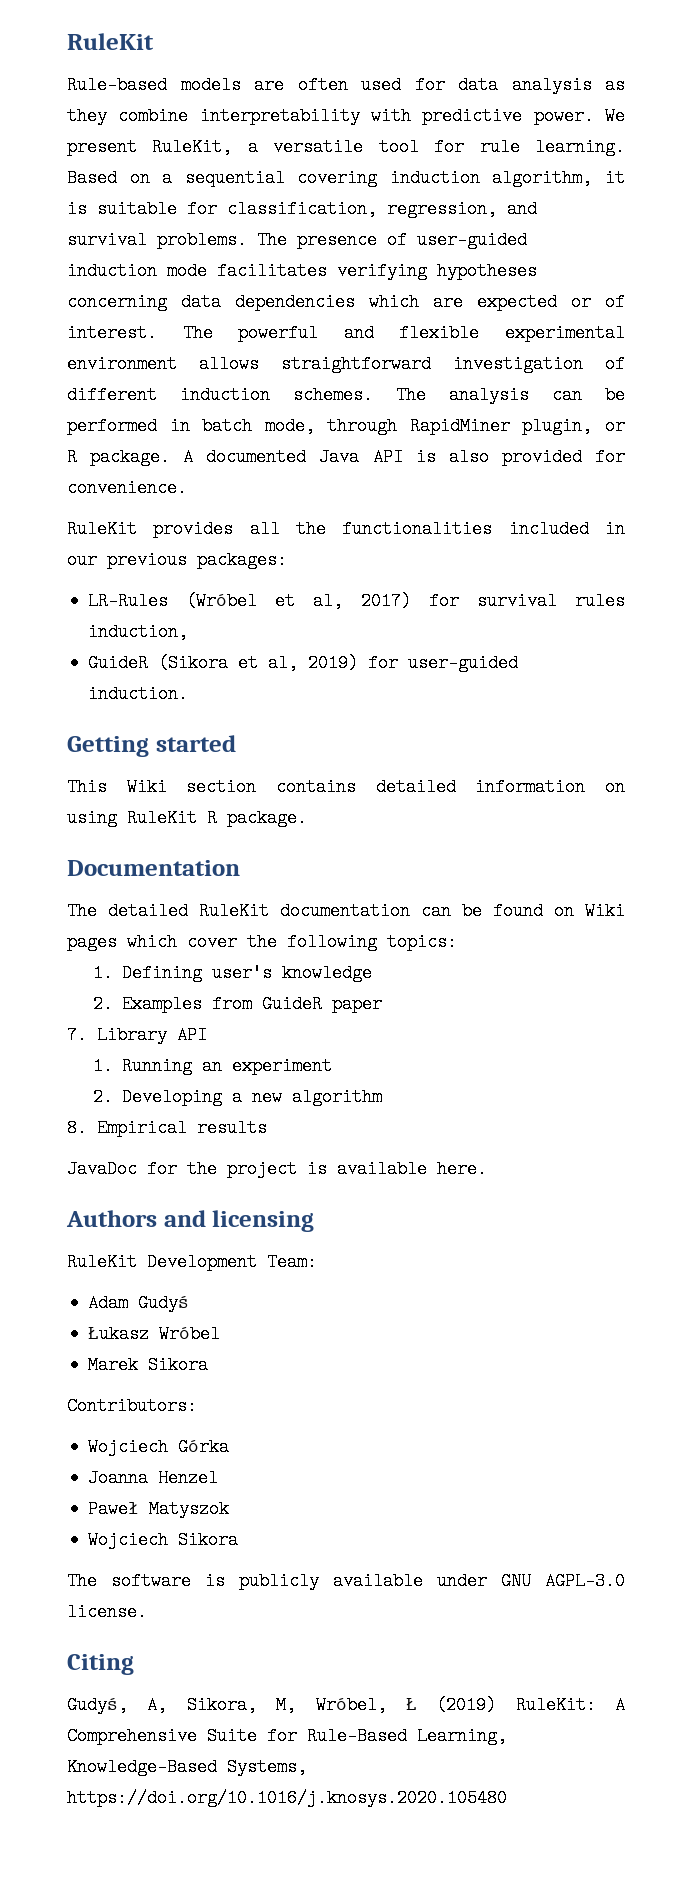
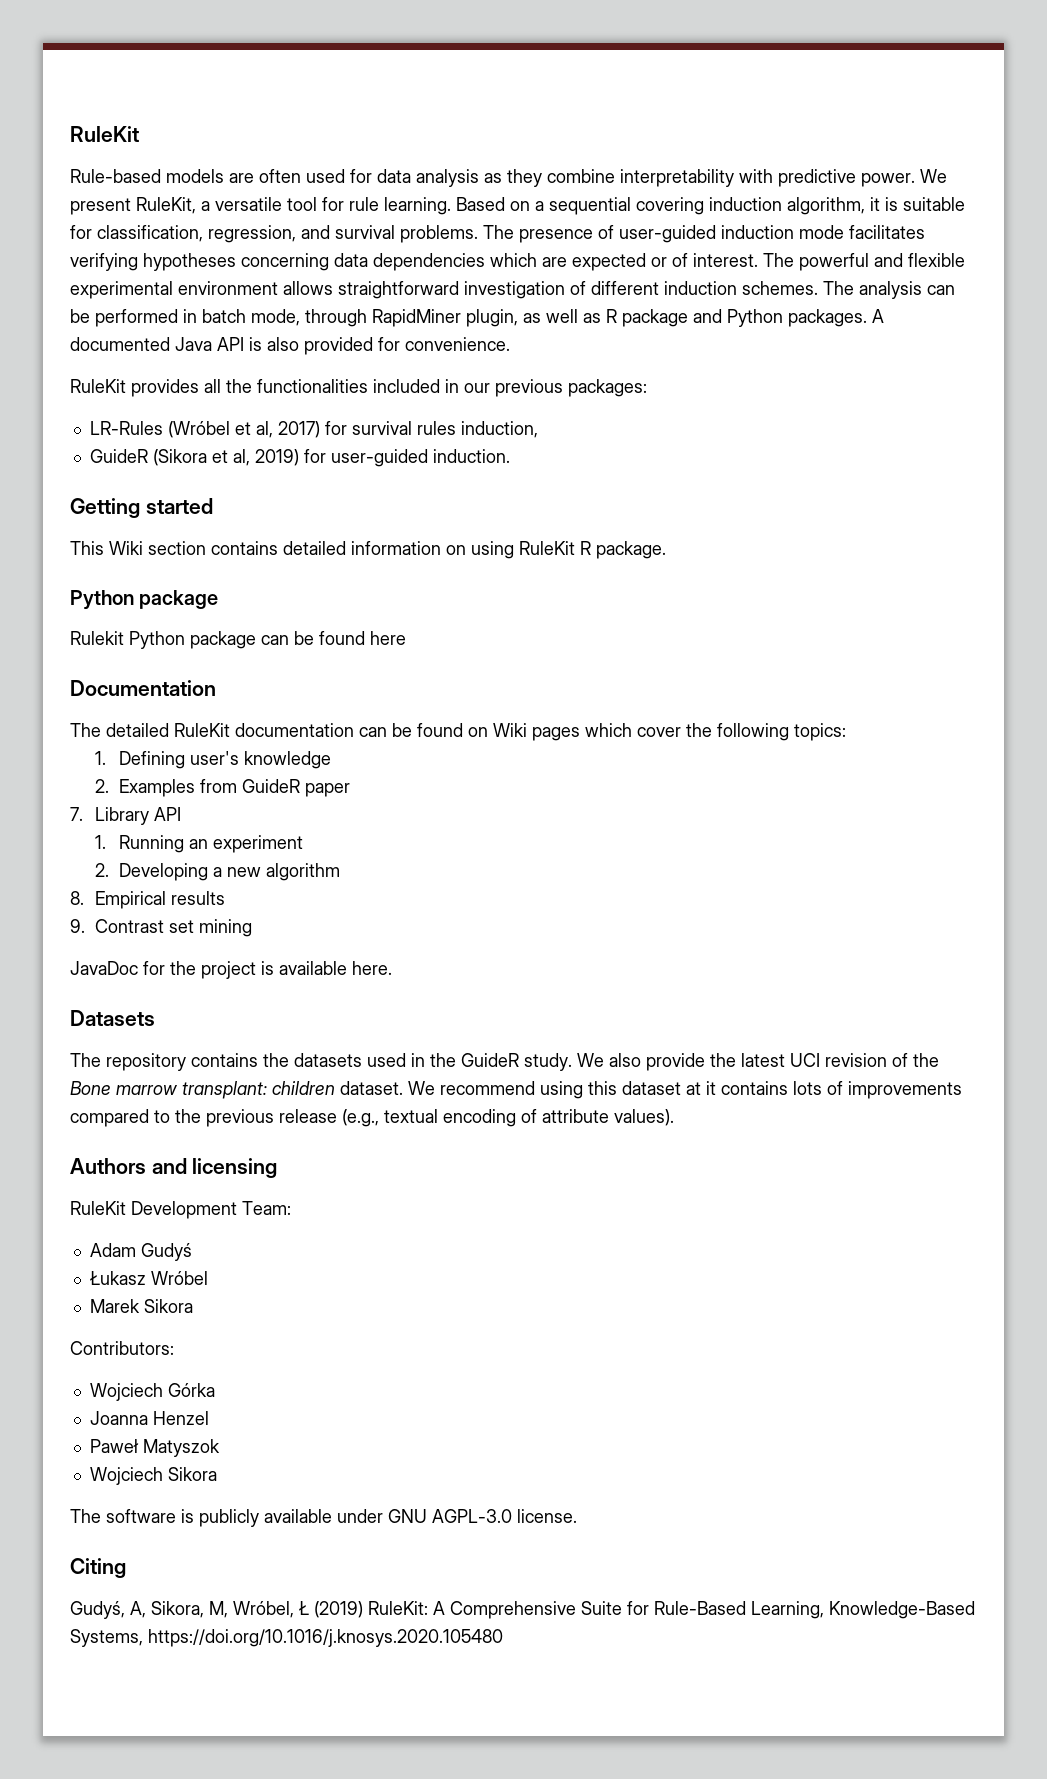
[604,417,625,435] [67,448,171,466] or R package. -> [523,309,867,327] as well as R package and Python packages.
(307, 818) none -> [70,590,219,610] [70,631,406,649] // Python package // Rulekit Python package can be found here
(267, 1128) none -> [70,919,252,937] // 9. Contrast set mining
(487, 1169) none -> [70,1010,155,1026] [70,1053,939,1071] [70,1081,962,1099] [70,1109,674,1127] // Datasets // The repository contains the datasets used in the GuideR study. We also provide the latest UCI revision of the Bone marrow transplant: children dataset. We recommend using this dataset at it contains lots of improvements compared to the previous release (e.g., textual encoding of attribute values).

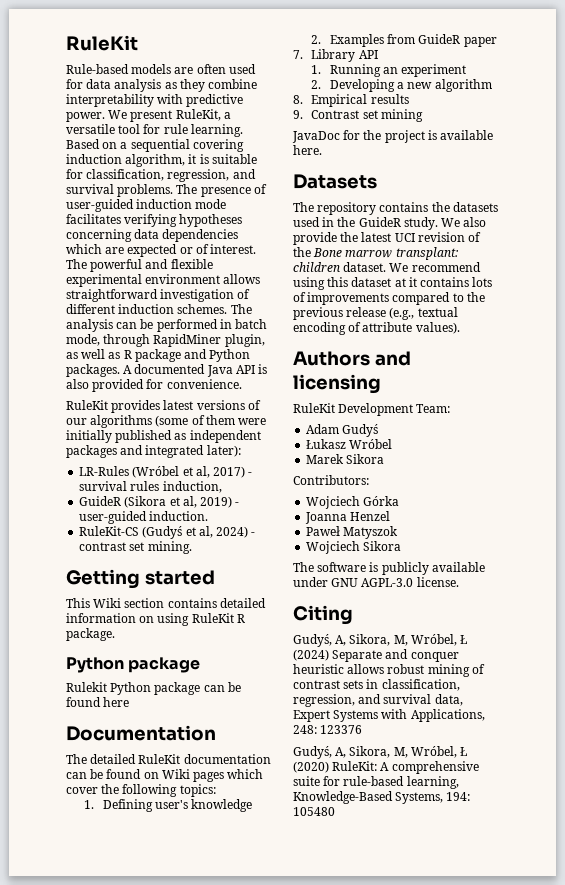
[204,379,647,397] all the functionalities included in our previous packages: -> [163,400,261,410] [66,415,267,428] [66,430,261,443] [66,445,241,458] latest versions of our algorithms (some of them were initially published as independent packages and integrated later):
[324,421,347,435] for -> [248,472,253,476] -
[303,449,326,463] for -> [235,502,240,506] -
(510, 456) none -> [79,526,256,539] [79,541,192,554] // RuleKit-CS (Gudyś et al, 2024) - contrast set mining.
[314,1601,975,1619] [70,1629,503,1647] (2019) RuleKit: A Comprehensive Suite for Rule-Based Learning, Knowledge-Based Systems, https://doi.org/10.1016/j.knosys.2020.105480 -> [293,649,459,662] [293,664,485,677] [293,679,460,691] [293,694,463,707] [293,709,485,722] [293,725,363,734] [293,746,468,759] [293,761,479,774] [293,776,459,789] [293,791,471,804] [293,807,335,816] (2024) Separate and conquer heuristic allows robust mining of contrast sets in classification, regression, and survival data, Expert Systems with Applications, 248: 123376 // Gudyś, A, Sikora, M, Wróbel, Ł (2020) RuleKit: A comprehensive suite for rule-based learning, Knowledge-Based Systems, 194: 105480

